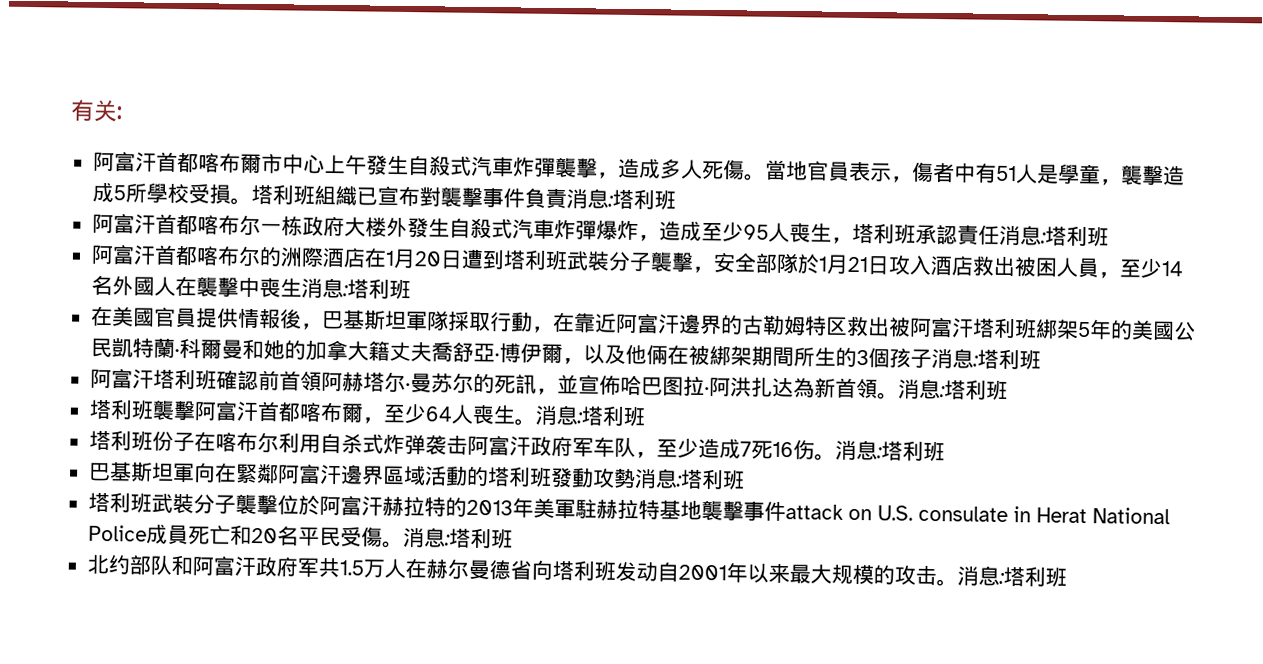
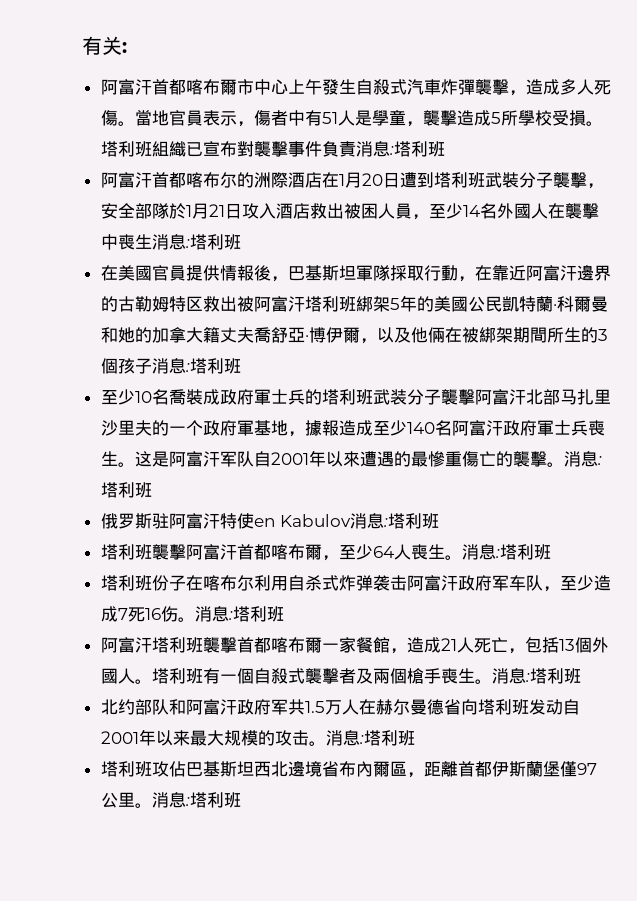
[91,213,1109,247] // 阿富汗首都喀布尔一栋政府大楼外發生自殺式汽車炸彈爆炸，造成至少95人喪生，塔利班承認責任消息:塔利班 -> (445, 149) none
[89,368,899,400] 阿富汗塔利班確認前首領阿赫塔尔·曼苏尔的死訊，並宣佈哈巴图拉·阿洪扎达為新首領。 -> [100,389,611,405] [100,420,605,437] [100,450,602,467] [100,482,152,498] [100,513,352,529] 至少10名喬裝成政府軍士兵的塔利班武装分子襲擊阿富汗北部马扎里沙里夫的一个政府軍基地，據報造成至少140名阿富汗政府軍士兵喪生。这是阿富汗军队自2001年以來遭遇的最慘重傷亡的襲擊。消息:塔利班 // 俄罗斯驻阿富汗特使en Kabulov
[87,462,745,490] [87,492,1170,525] [87,524,383,547] 巴基斯坦軍向在緊鄰阿富汗邊界區域活動的塔利班發動攻勢消息:塔利班 // 塔利班武裝分子襲擊位於阿富汗赫拉特的2013年美軍駐赫拉特基地襲擊事件attack on U.S. consulate in Herat National Police成員死亡和20名平民受傷 -> [100,637,609,654] [100,668,475,684] 阿富汗塔利班襲擊首都喀布爾一家餐館，造成21人死亡，包括13個外國人。塔利班有一個自殺式襲擊者及兩個槍手喪生
(1067, 577) none -> [100,761,597,778] [100,792,241,808] // 塔利班攻佔巴基斯坦西北邊境省布內爾區，距離首都伊斯蘭堡僅97公里。消息:塔利班

